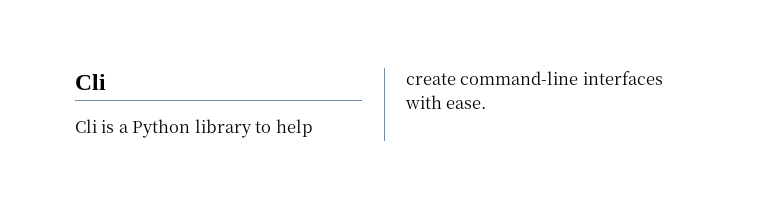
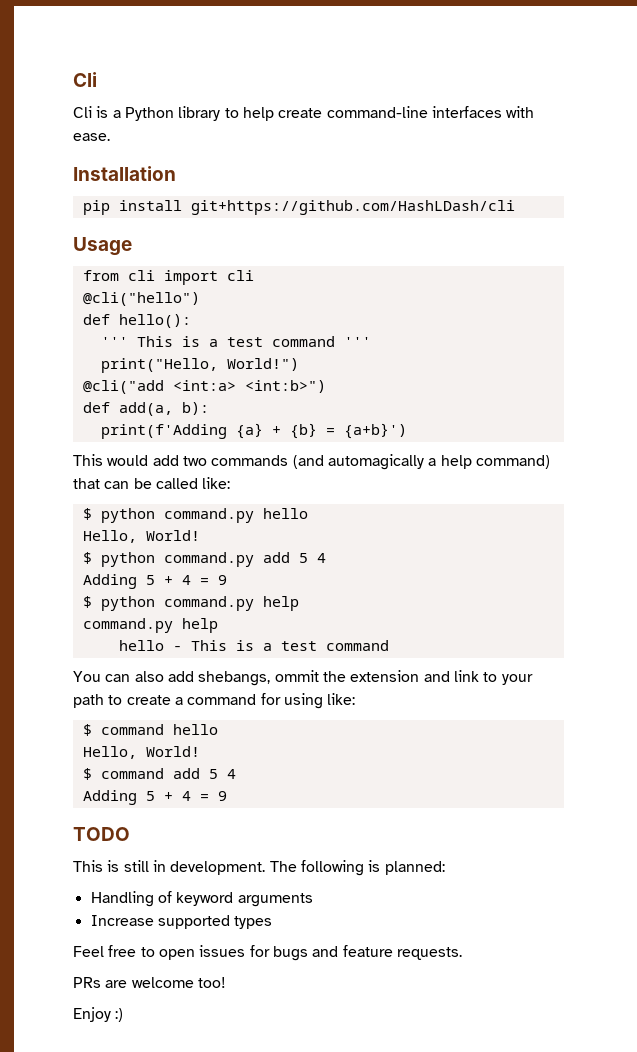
(487, 104) none -> [73,166,176,181] [82,200,515,215] [73,237,132,256] [82,270,254,285] [82,292,200,306] [82,314,191,328] [100,336,371,347] [100,358,299,373] [82,380,326,394] [82,402,209,416] [100,423,407,439] [73,454,550,470] [73,477,231,489] [82,508,308,523] [82,530,200,543] [82,552,326,567] [82,574,227,589] [82,596,299,611] [82,618,218,633] [118,640,389,651] [73,670,533,686] [73,693,356,709] [82,724,218,736] [82,746,200,759] [82,768,236,780] [82,790,227,805] [73,827,130,841] [73,860,445,876] [90,891,313,907] [90,915,273,929] [73,945,462,961] [73,977,226,988] [73,1007,124,1022] // Installation // pip install git+https://github.com/HashLDash/cli // Usage // from cli import cli // @cli("hello") // def hello(): // ''' This is a test command ''' // print("Hello, World!") // @cli("add <int:a> <int:b>") // def add(a, b): // print(f'Adding {a} + {b} = {a+b}') // This would add two commands (and automagically a help command) that can be called like: // $ python command.py hello // Hello, World! // $ python command.py add 5 4 // Adding 5 + 4 = 9 // $ python command.py help // command.py help // hello - This is a test command // You can also add shebangs, ommit the extension and link to your path to create a command for using like: // $ command hello // Hello, World! // $ command add 5 4 // Adding 5 + 4 = 9 // TODO // This is still in development. The following is planned: // Handling of keyword arguments // Increase supported types // Feel free to open issues for bugs and feature requests. // PRs are welcome too! // Enjoy :)

